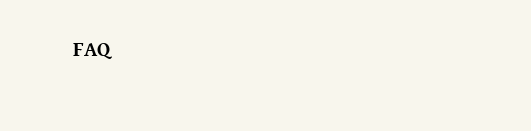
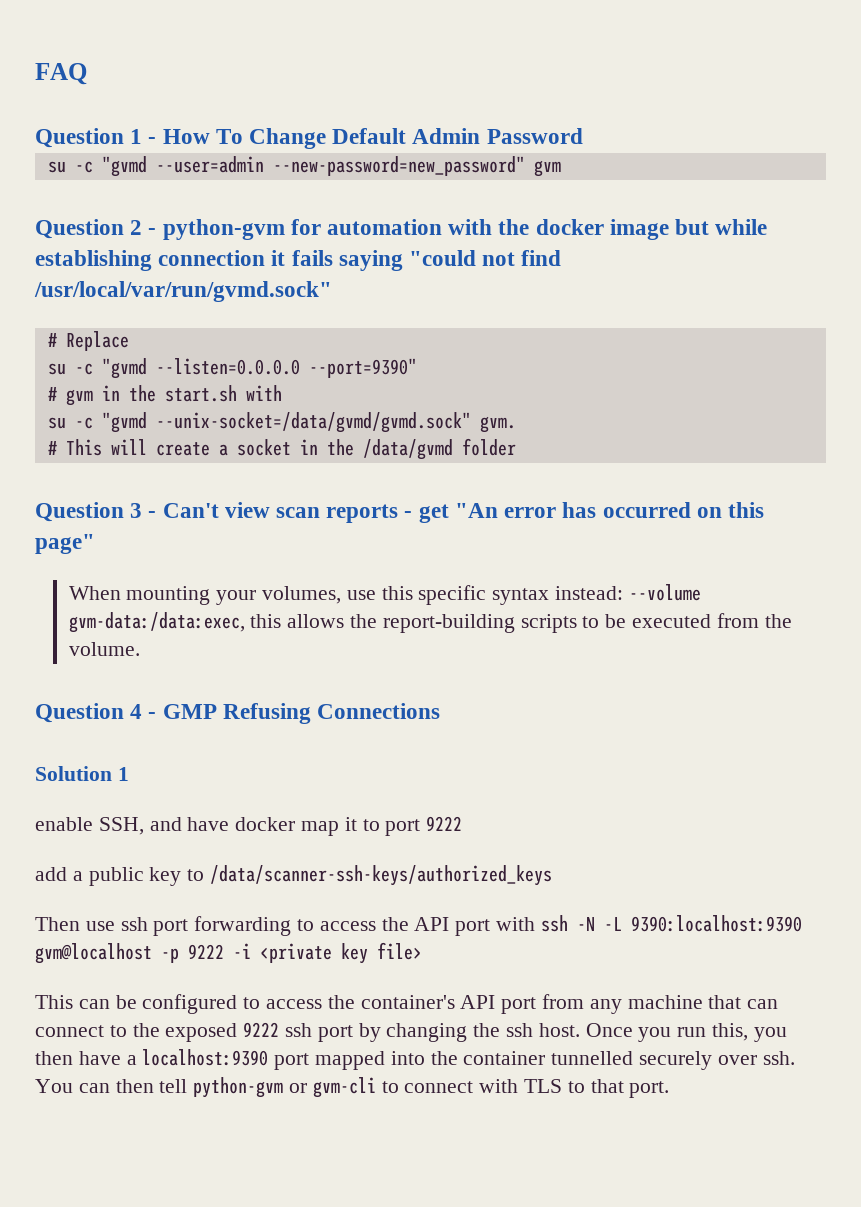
(112, 51) none -> [35,128,583,149] [47,156,561,177] [35,219,768,240] [35,250,562,271] [34,281,332,302] [47,331,129,351] [47,358,417,379] [47,385,282,406] [47,412,516,433] [47,438,516,460] [35,502,764,523] [35,534,95,554] [68,584,701,605] [68,612,792,633] [68,642,140,656] [35,703,441,724] [35,766,129,781] [35,816,463,836] [35,865,553,886] [35,915,802,936] [35,942,422,964] [35,994,779,1014] [35,1022,787,1042] [35,1049,795,1070] [35,1077,670,1098] // Question 1 - How To Change Default Admin Password // su -c "gvmd --user=admin --new-password=new_password" gvm // Question 2 - python-gvm for automation with the docker image but while establishing connection it fails saying "could not find /usr/local/var/run/gvmd.sock" // # Replace // su -c "gvmd --listen=0.0.0.0 --port=9390" // # gvm in the start.sh with // su -c "gvmd --unix-socket=/data/gvmd/gvmd.sock" gvm. // # This will create a socket in the /data/gvmd folder // Question 3 - Can't view scan reports - get "An error has occurred on this page" // When mounting your volumes, use this specific syntax instead: --volume gvm-data:/data:exec, this allows the report-building scripts to be executed from the volume. // Question 4 - GMP Refusing Connections // Solution 1 // enable SSH, and have docker map it to port 9222 // add a public key to /data/scanner-ssh-keys/authorized_keys // Then use ssh port forwarding to access the API port with ssh -N -L 9390:localhost:9390 gvm@localhost -p 9222 -i <private key file> // This can be configured to access the container's API port from any machine that can connect to the exposed 9222 ssh port by changing the ssh host. Once you run this, you then have a localhost:9390 port mapped into the container tunnelled securely over ssh. You can then tell python-gvm or gvm-cli to connect with TLS to that port.

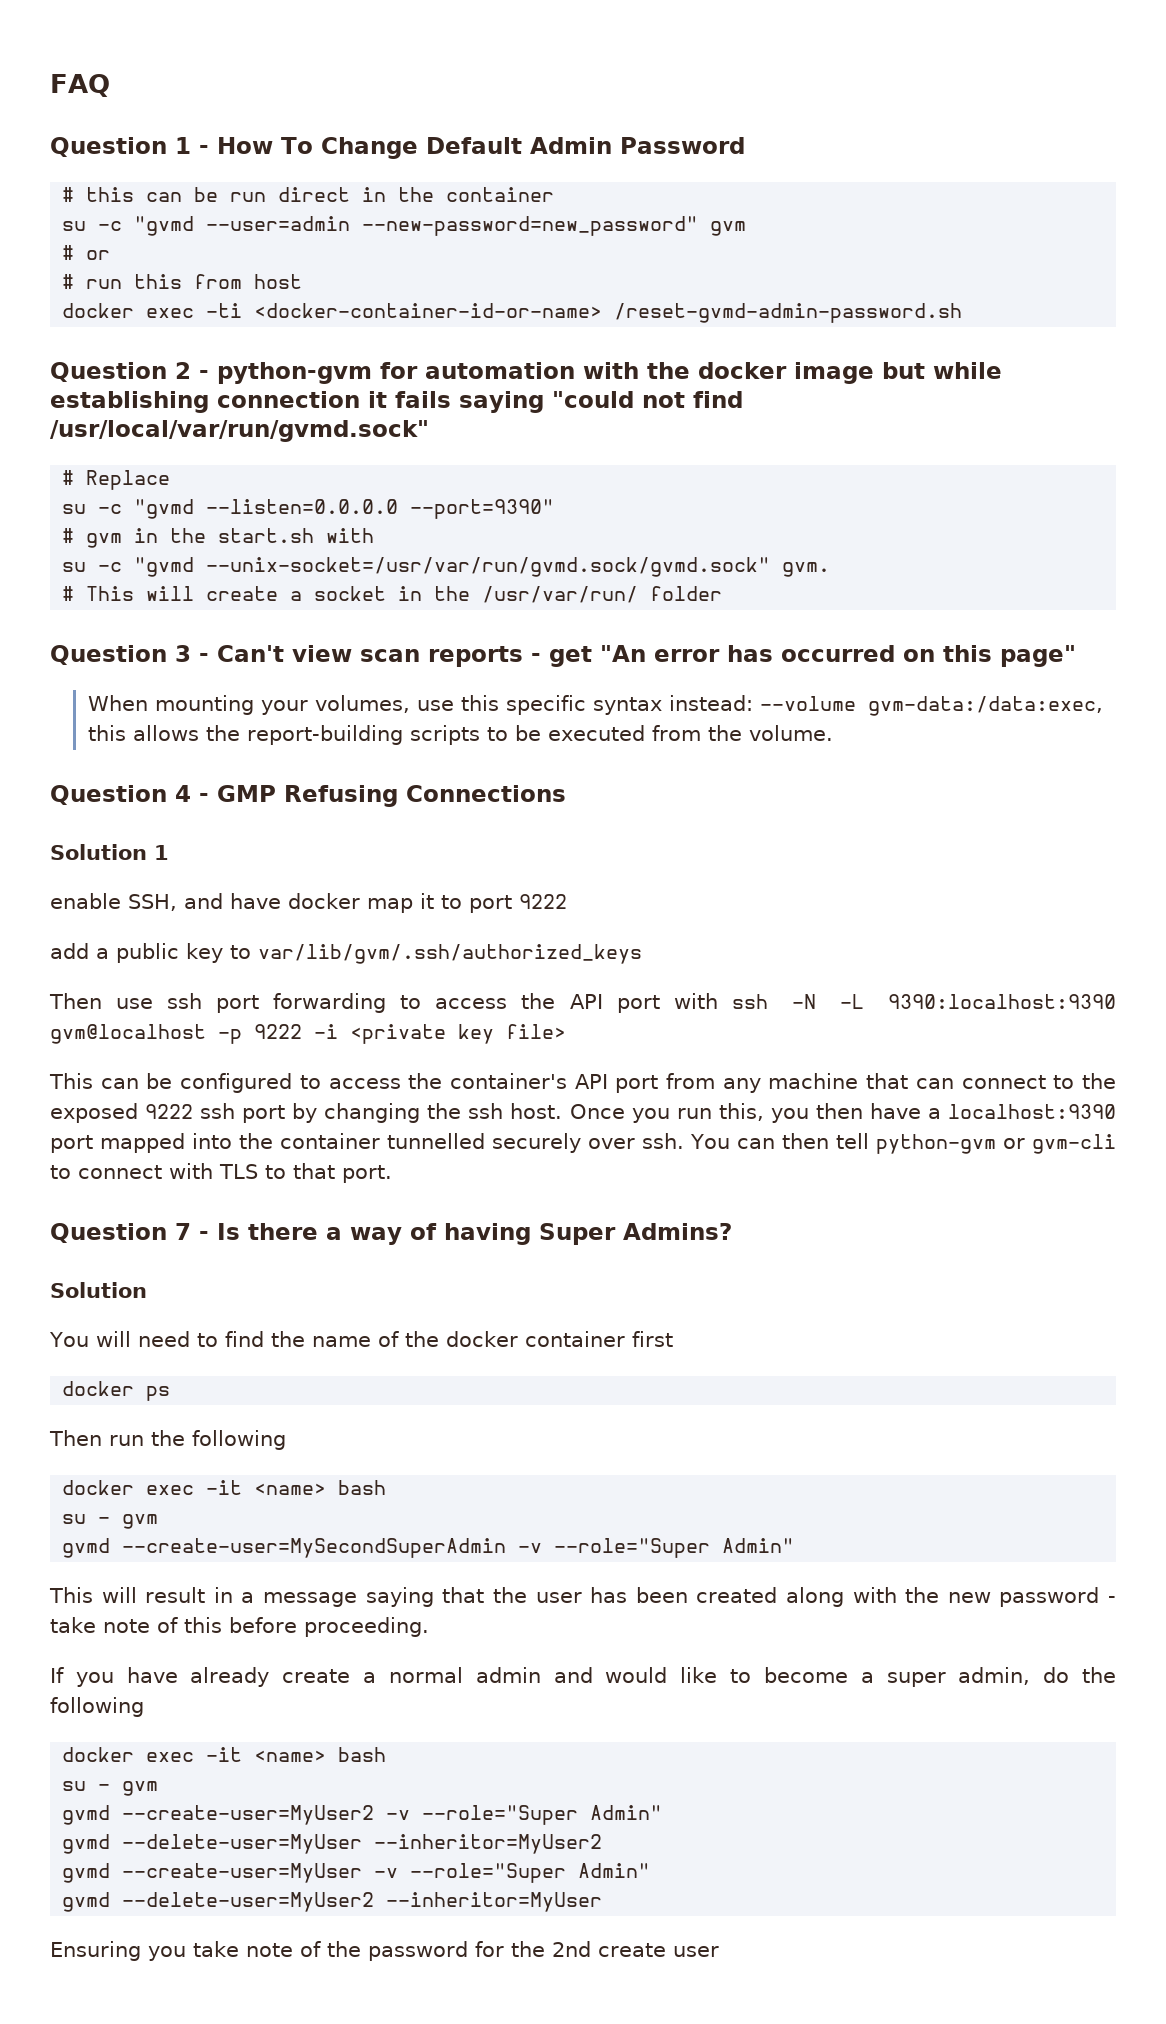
(583, 136) none -> [62,187,555,202] // # this can be run direct in the container
(561, 168) none -> [62,245,111,260] [62,274,303,289] [62,303,963,323] // # or // # run this from host // docker exec -ti <docker-container-id-or-name> /reset-gvmd-admin-password.sh
[155,412,471,433] --unix-socket=/data/gvmd/gvmd.sock" -> [206,557,771,577] --unix-socket=/usr/var/run/gvmd.sock/gvmd.sock"
[362,439,453,460] /data/gvmd -> [482,586,639,603] /usr/var/run/
[210,865,553,886] /data/scanner-ssh-keys/authorized_keys -> [257,944,642,964] var/lib/gvm/.ssh/authorized_keys
(670, 1089) none -> [50,1223,732,1245] [50,1282,147,1298] [49,1331,673,1347] [62,1381,171,1401] [49,1430,286,1450] [62,1480,387,1495] [62,1514,159,1529] [62,1538,795,1558] [49,1587,1116,1607] [50,1617,429,1637] [50,1667,1116,1687] [50,1697,144,1717] [62,1747,387,1762] [62,1781,159,1796] [62,1805,663,1825] [62,1834,603,1854] [62,1863,651,1883] [62,1892,603,1912] [50,1941,719,1961] // Question 7 - Is there a way of having Super Admins? // Solution // You will need to find the name of the docker container first // docker ps // Then run the following // docker exec -it <name> bash // su - gvm // gvmd --create-user=MySecondSuperAdmin -v --role="Super Admin" // This will result in a message saying that the user has been created along with the new password - take note of this before proceeding. // If you have already create a normal admin and would like to become a super admin, do the following // docker exec -it <name> bash // su - gvm // gvmd --create-user=MyUser2 -v --role="Super Admin" // gvmd –-delete-user=MyUser --inheritor=MyUser2 // gvmd --create-user=MyUser -v --role="Super Admin" // gvmd –-delete-user=MyUser2 --inheritor=MyUser // Ensuring you take note of the password for the 2nd create user

